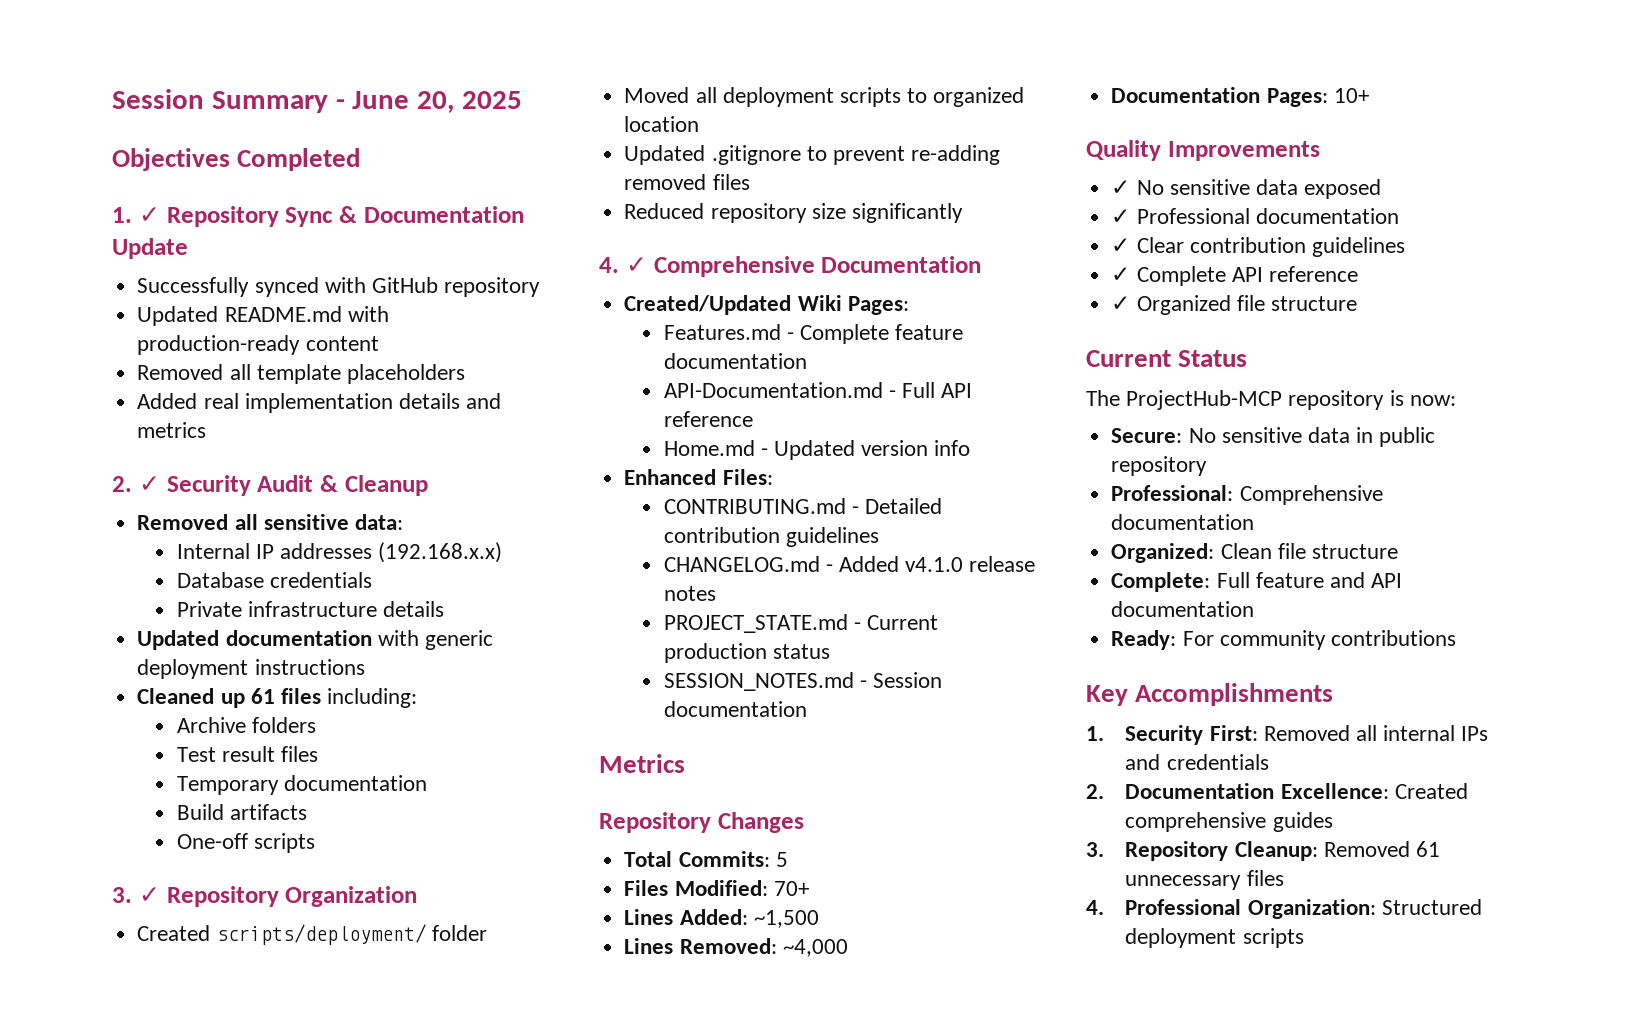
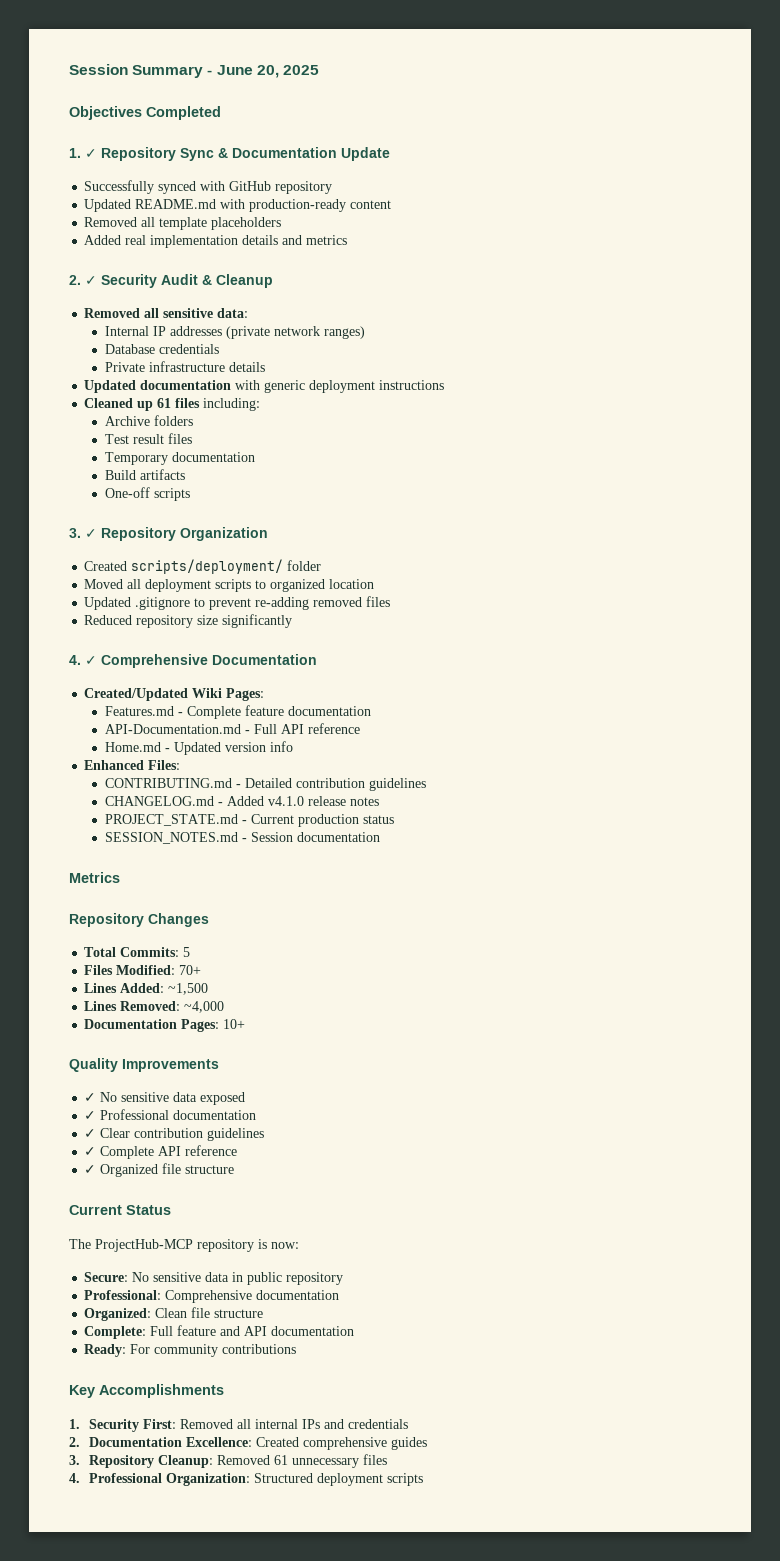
[378,542,503,563] (192.168.x.x) -> [225,326,365,339] (private network ranges)

